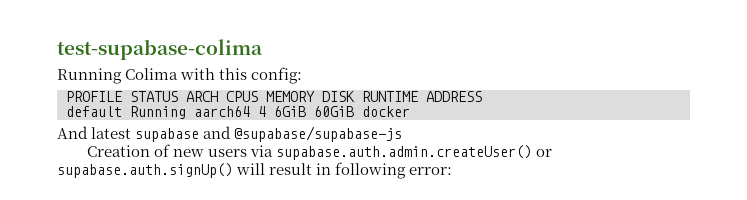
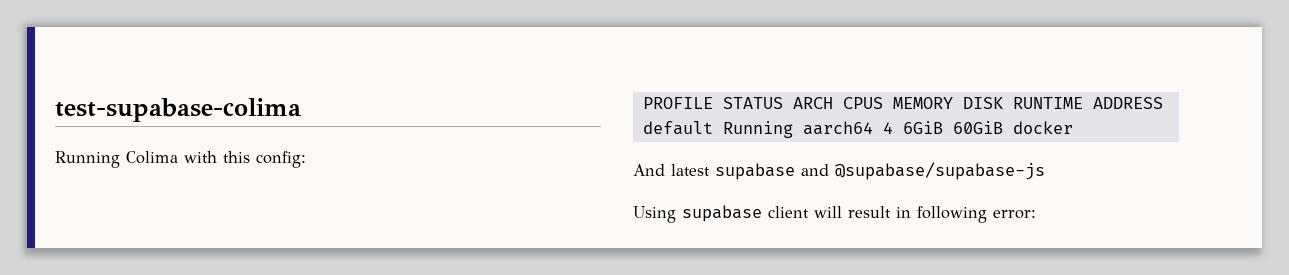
[87,144,553,160] [57,163,233,178] Creation of new users via supabase.auth.admin.createUser() or supabase.auth.signUp() -> [633,205,809,223] Using supabase client

